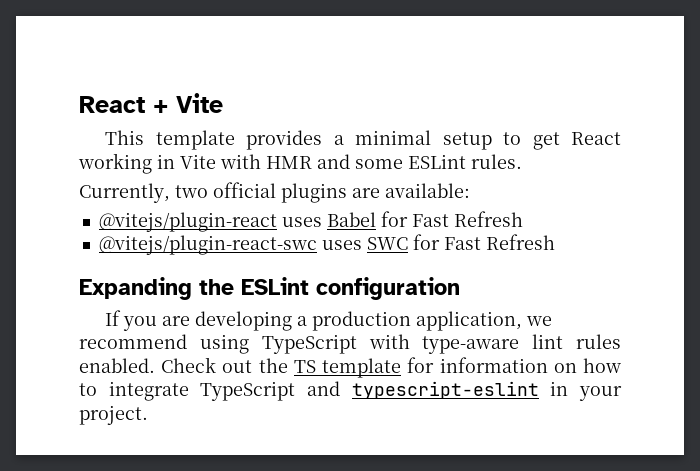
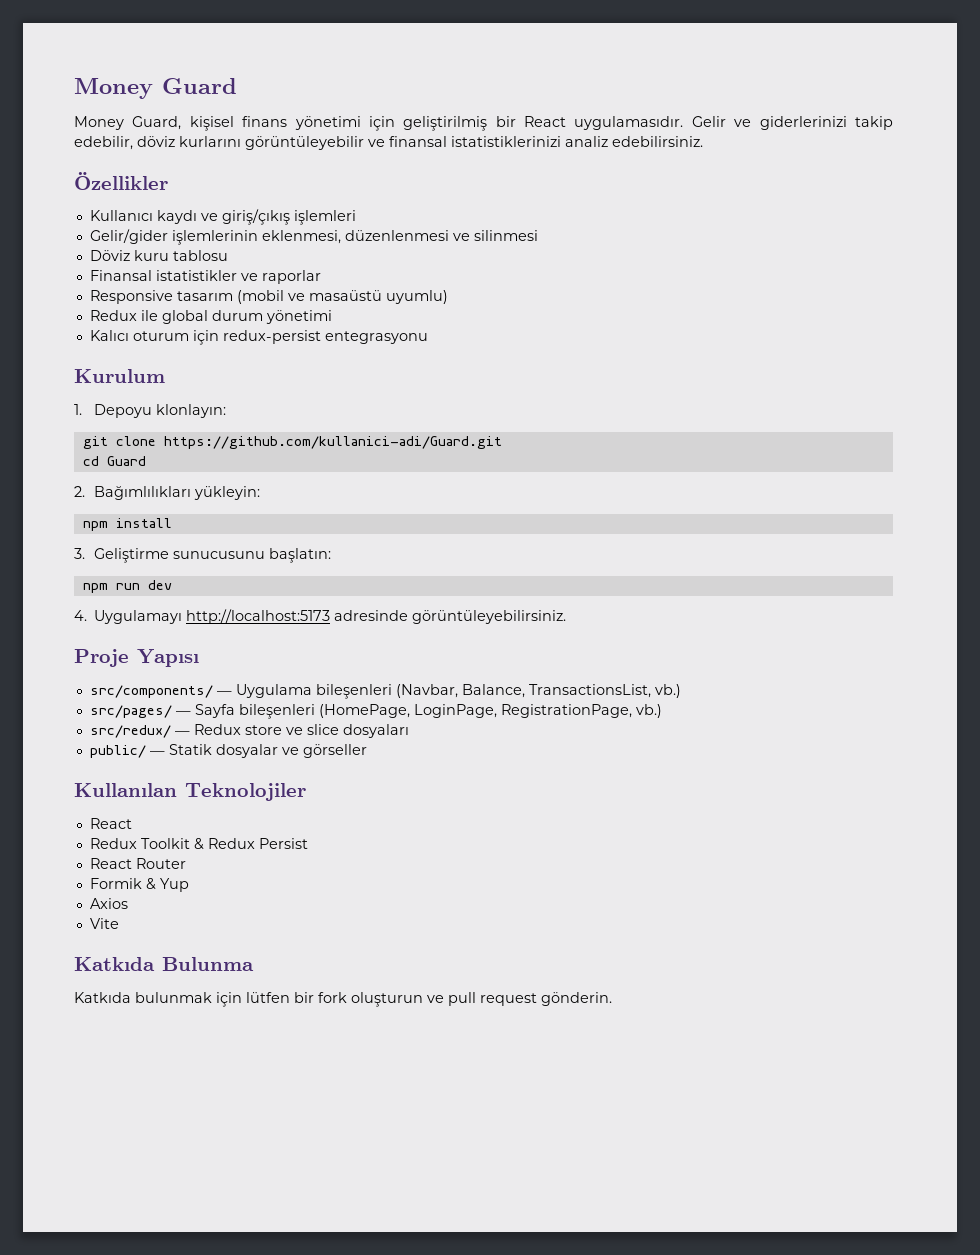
[79,93,223,113] [105,130,621,150] [78,153,522,174] [79,182,470,203] [98,211,523,232] [98,234,555,255] [79,277,460,300] [105,310,553,331] [79,334,621,354] [79,357,621,378] [79,381,622,401] [79,405,148,425] React + Vite // This template provides a minimal setup to get React working in Vite with HMR and some ESLint rules. // Currently, two official plugins are available: // @vitejs/plugin-react uses Babel for Fast Refresh // @vitejs/plugin-react-swc uses SWC for Fast Refresh // Expanding the ESLint configuration // If you are developing a production application, we recommend using TypeScript with type-aware lint rules enabled. Check out the TS template for information on how to integrate TypeScript and typescript-eslint in your project. -> [74,78,237,99] [74,116,893,131] [74,136,703,150] [74,172,168,190] [89,209,356,225] [89,229,538,245] [89,250,228,261] [89,270,321,284] [89,290,448,304] [89,310,332,324] [89,330,428,345] [74,369,165,383] [74,404,226,418] [82,436,502,449] [82,456,146,466] [74,486,260,500] [82,518,172,531] [74,548,331,563] [82,580,172,593] [74,609,567,624] [74,649,199,667] [89,684,681,699] [89,704,662,719] [89,724,409,738] [89,744,367,758] [74,783,306,801] [89,818,132,829] [89,838,308,850] [89,858,186,869] [89,878,189,892] [89,898,128,909] [89,918,119,929] [74,957,254,971] [74,992,612,1007] Money Guard // Money Guard, kişisel finans yönetimi için geliştirilmiş bir React uygulamasıdır. Gelir ve giderlerinizi takip edebilir, döviz kurlarını görüntüleyebilir ve finansal istatistiklerinizi analiz edebilirsiniz. // Özellikler // Kullanıcı kaydı ve giriş/çıkış işlemleri // Gelir/gider işlemlerinin eklenmesi, düzenlenmesi ve silinmesi // Döviz kuru tablosu // Finansal istatistikler ve raporlar // Responsive tasarım (mobil ve masaüstü uyumlu) // Redux ile global durum yönetimi // Kalıcı oturum için redux-persist entegrasyonu // Kurulum // 1. Depoyu klonlayın: // git clone https://github.com/kullanici-adi/Guard.git // cd Guard // 2. Bağımlılıkları yükleyin: // npm install // 3. Geliştirme sunucusunu başlatın: // npm run dev // 4. Uygulamayı http://localhost:5173 adresinde görüntüleyebilirsiniz. // Proje Yapısı // src/components/ — Uygulama bileşenleri (Navbar, Balance, TransactionsList, vb.) // src/pages/ — Sayfa bileşenleri (HomePage, LoginPage, RegistrationPage, vb.) // src/redux/ — Redux store ve slice dosyaları // public/ — Statik dosyalar ve görseller // Kullanılan Teknolojiler // React // Redux Toolkit & Redux Persist // React Router // Formik & Yup // Axios // Vite // Katkıda Bulunma // Katkıda bulunmak için lütfen bir fork oluşturun ve pull request gönderin.

